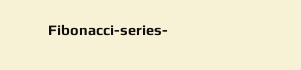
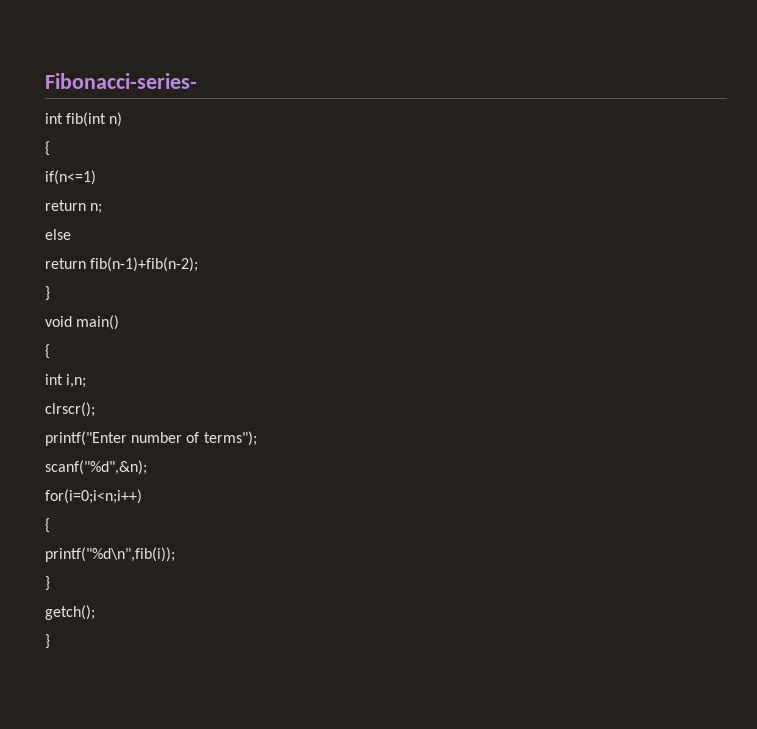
(168, 30) none -> [45,112,123,127] [45,141,50,156] [45,170,96,185] [45,200,103,214] [45,229,71,240] [45,257,199,272] [45,286,50,301] [45,315,120,330] [45,344,50,359] [45,374,87,388] [45,402,95,417] [45,431,257,446] [45,460,147,475] [45,489,142,504] [45,518,50,533] [45,547,175,562] [45,576,50,591] [45,605,95,620] [45,634,50,649] // int fib(int n) // { // if(n<=1) // return n; // else // return fib(n-1)+fib(n-2); // } // void main() // { // int i,n; // clrscr(); // printf("Enter number of terms"); // scanf("%d",&n); // for(i=0;i<n;i++) // { // printf("%d\n",fib(i)); // } // getch(); // }

